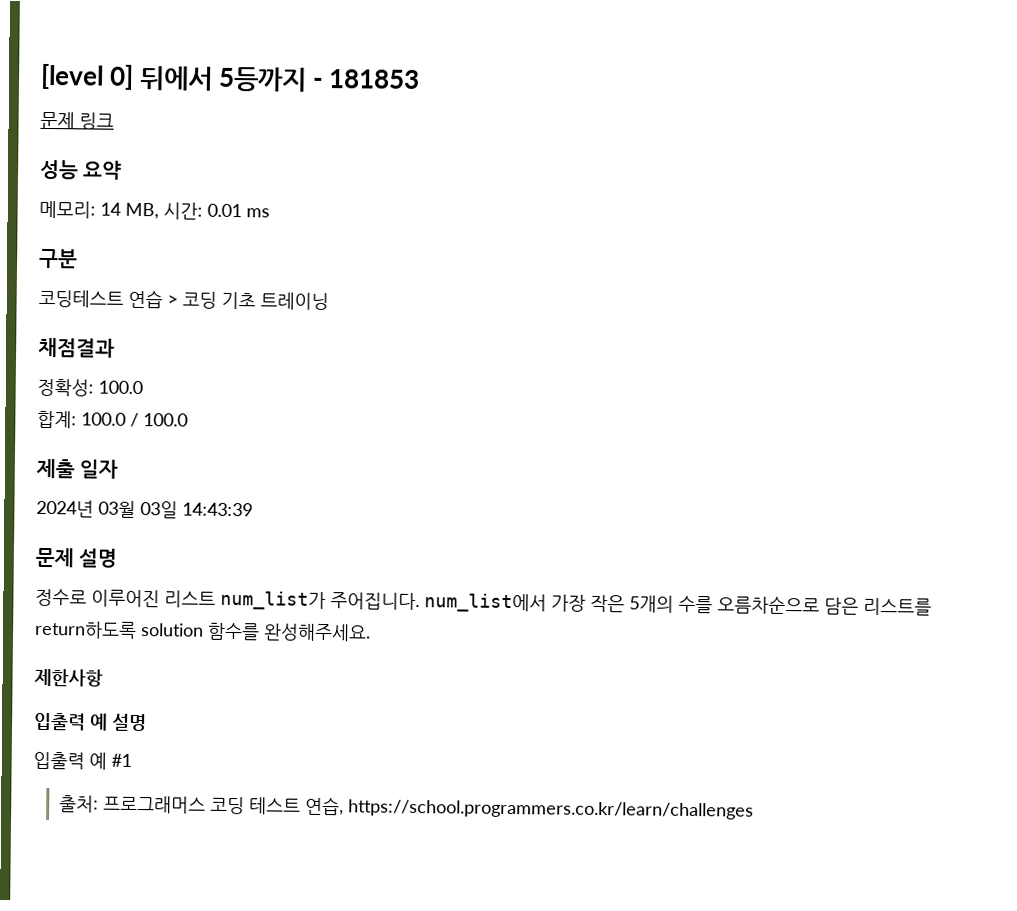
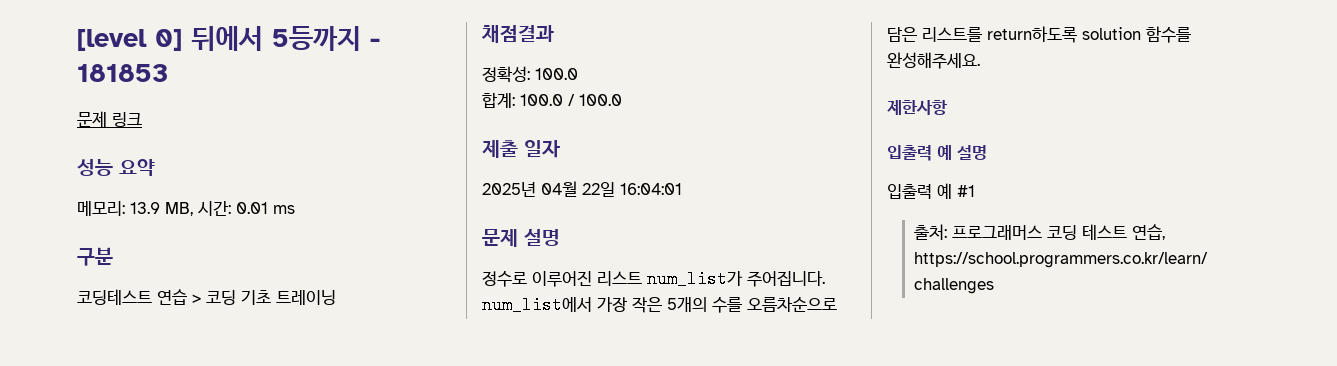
[100,202,121,216] 14 -> [130,202,160,214] 13.9
[36,499,253,519] 2024년 03월 03일 14:43:39 -> [482,181,682,197] 2025년 04월 22일 16:04:01

